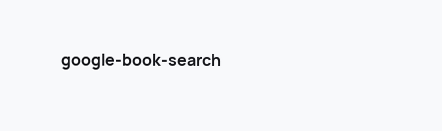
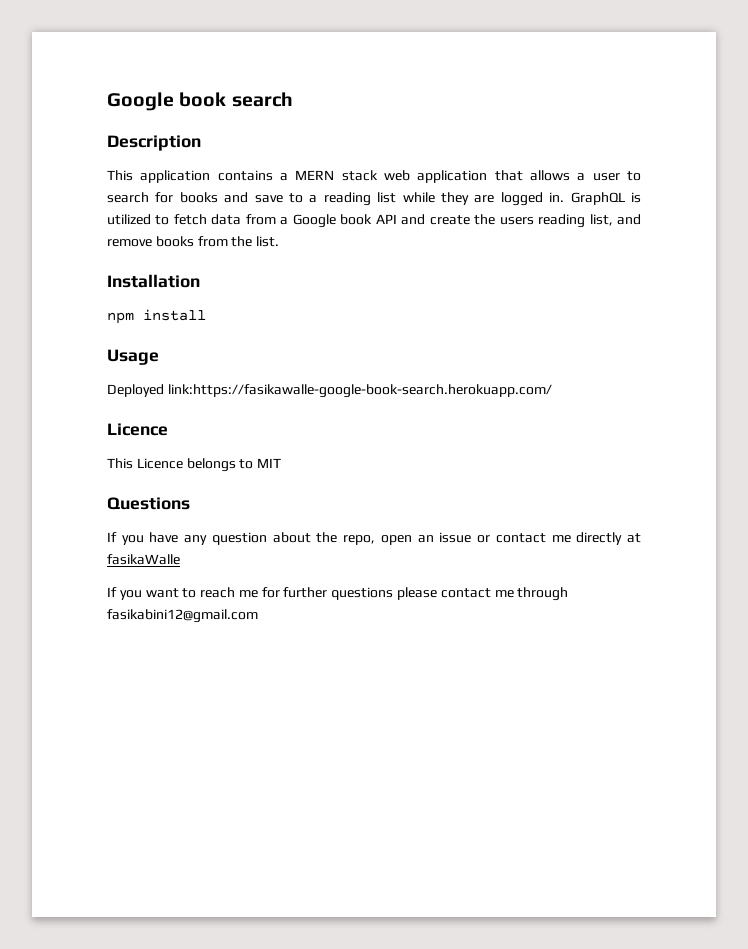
[60,53,222,70] google-book-search -> [107,92,293,111] [107,135,201,151] [107,170,641,183] [107,192,641,206] [107,214,641,228] [107,236,280,247] [107,274,200,288] [107,309,206,324] [107,349,159,365] [107,384,552,398] [107,423,168,436] [107,458,282,472] [107,497,190,510] [107,532,642,545] [107,554,180,565] [107,587,569,601] [107,609,258,623] Google book search // Description // This application contains a MERN stack web application that allows a user to search for books and save to a reading list while they are logged in. GraphQL is utilized to fetch data from a Google book API and create the users reading list, and remove books from the list. // Installation // npm install // Usage // Deployed link:https://fasikawalle-google-book-search.herokuapp.com/ // Licence // This Licence belongs to MIT // Questions // If you have any question about the repo, open an issue or contact me directly at fasikaWalle // If you want to reach me for further questions please contact me through fasikabini12@gmail.com

